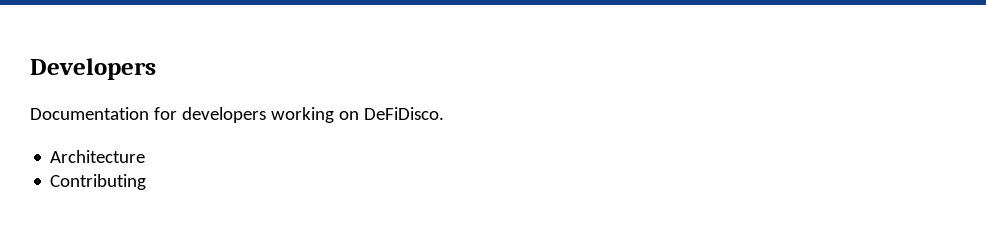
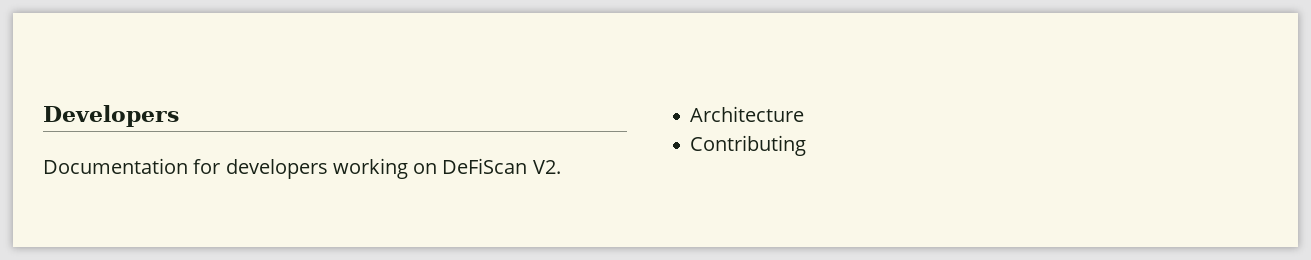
[363,107,444,120] DeFiDisco. -> [442,158,561,174] DeFiScan V2.

